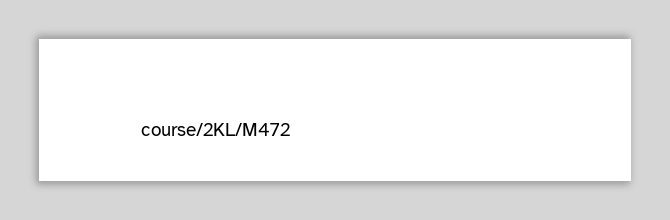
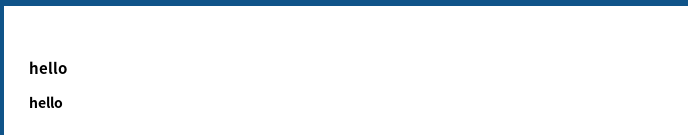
[141,123,290,136] course/2KL/M472 -> [29,61,67,74] [29,96,63,108] hello // hello

